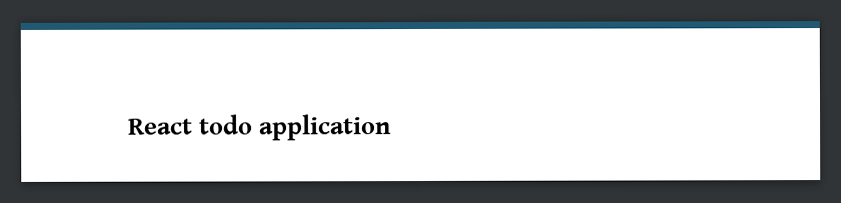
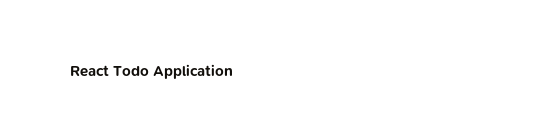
[199,114,393,141] todo application -> [113,64,234,79] Todo Application

